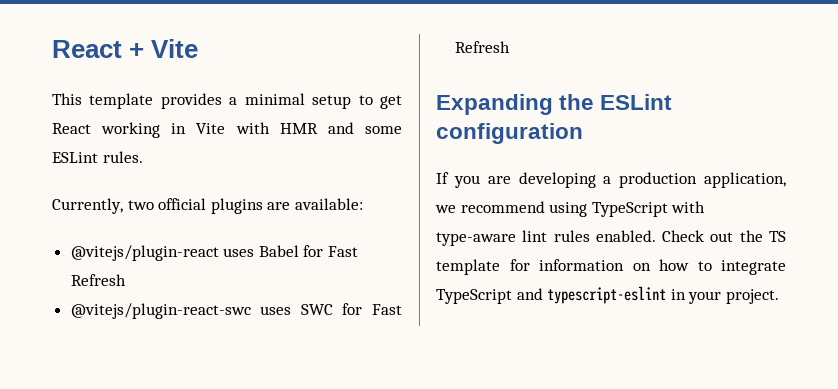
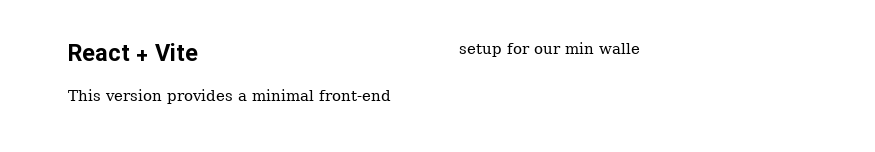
[89,93,154,109] template -> [105,89,162,101] version
[312,95,402,109] [52,122,402,138] [52,151,143,163] [52,198,363,214] [70,245,359,261] [70,274,126,286] [70,303,402,319] [454,41,510,53] [436,94,673,115] [436,123,583,144] [436,172,786,188] [435,201,706,217] [436,230,786,246] [436,259,786,275] [436,286,779,304] setup to get React working in Vite with HMR and some ESLint rules. // Currently, two official plugins are available: // @vitejs/plugin-react uses Babel for Fast Refresh // @vitejs/plugin-react-swc uses SWC for Fast Refresh // Expanding the ESLint configuration // If you are developing a production application, we recommend using TypeScript with type-aware lint rules enabled. Check out the TS template for information on how to integrate TypeScript and typescript-eslint in your project. -> [319,90,391,101] [459,42,640,57] front-end setup for our min walle

